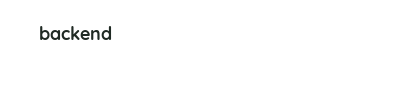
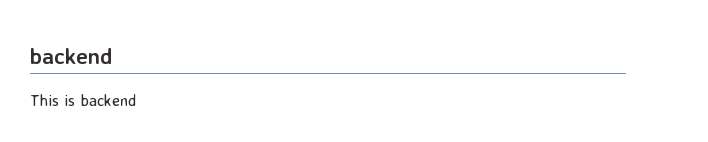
[39,26,112,40] backend -> [30,48,112,64] [30,94,136,106] backend // This is backend

